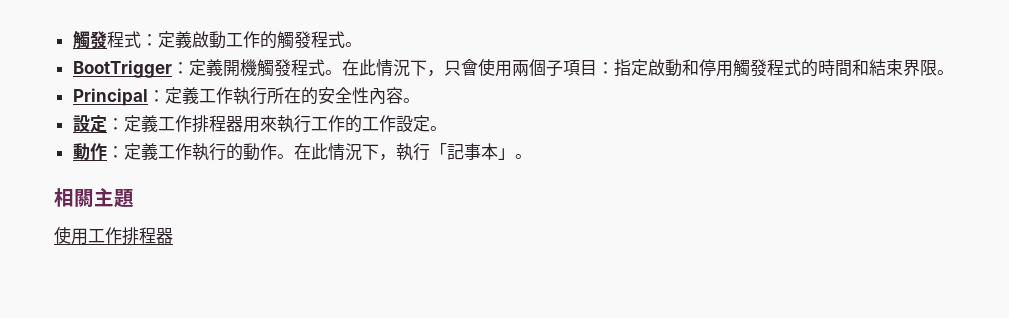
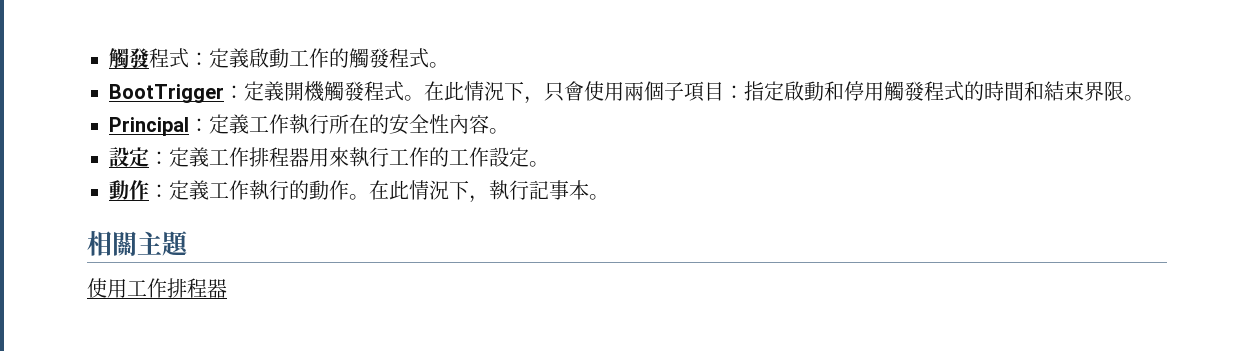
[429,143,515,160] 「記事本」 -> [529,180,589,200] 記事本

